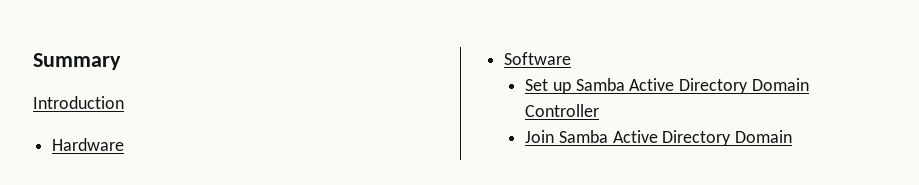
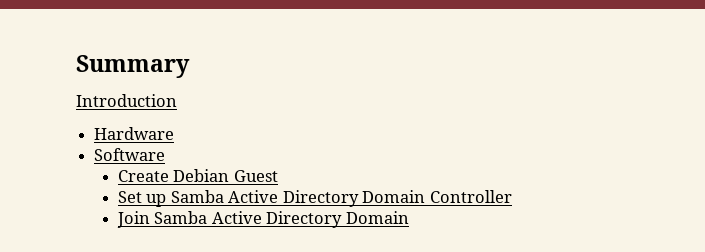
(572, 58) none -> [117,169,278,182] // Create Debian Guest

